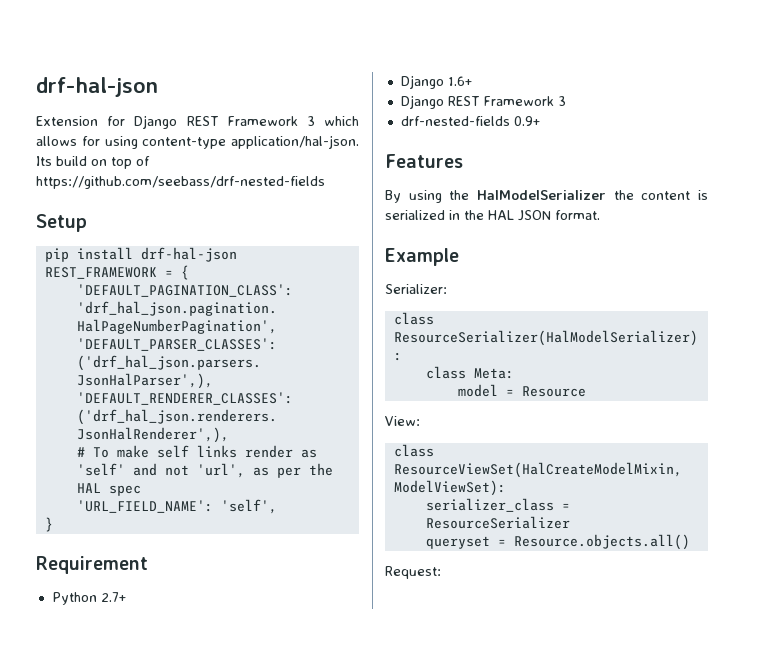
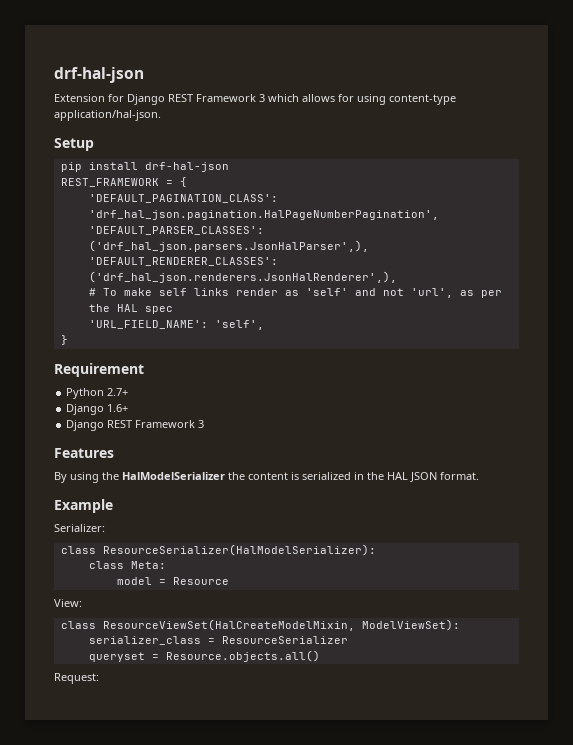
[36,156,150,169] [36,176,325,189] Its build on top of https://github.com/seebass/drf-nested-fields -> (161, 115) none
[400,116,540,126] // drf-nested-fields 0.9+ -> (205, 424) none

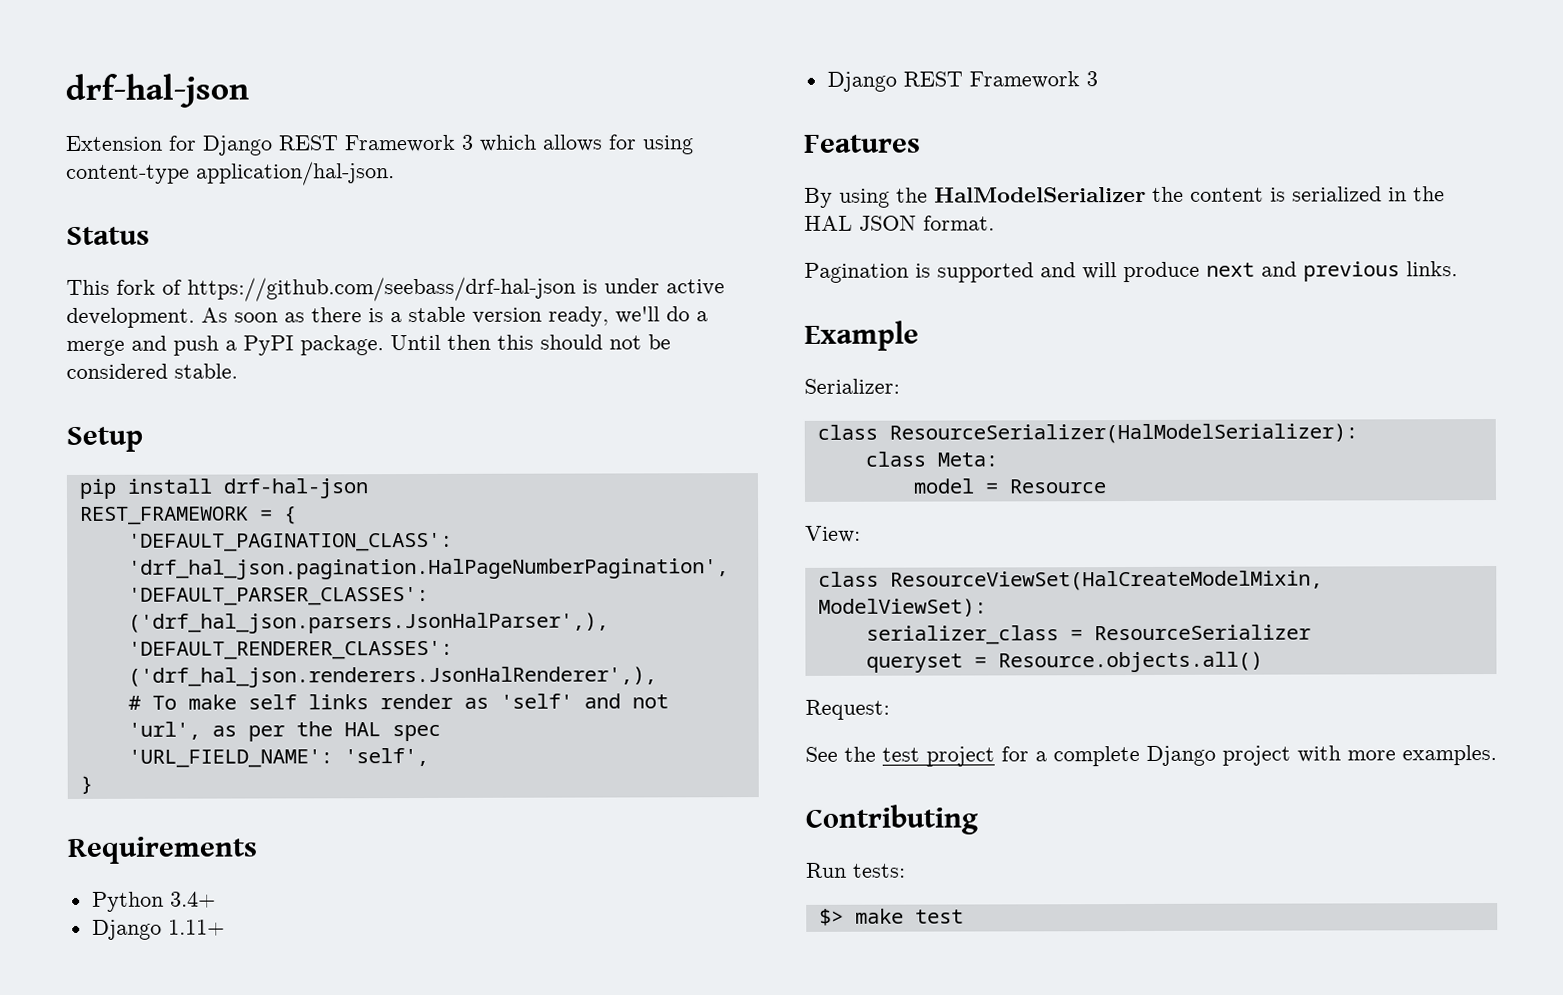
(161, 115) none -> [66,226,150,245] [66,276,725,302] [66,306,708,328] [66,334,671,356] [66,363,238,379] // Status // This fork of https://github.com/seebass/drf-hal-json is under active development. As soon as there is a stable version ready, we'll do a merge and push a PyPI package. Until then this should not be considered stable.
[54,363,144,377] Requirement -> [67,836,258,864] Requirements
[107,388,129,396] [66,404,129,415] 2.7+ // Django 1.6+ -> [169,891,216,908] [91,919,225,940] 3.4+ // Django 1.11+
(479, 476) none -> [804,261,1458,283] // Pagination is supported and will produce next and previous links.
(99, 678) none -> [805,745,1497,767] [805,804,978,835] [806,862,906,878] [818,908,964,926] // See the test project for a complete Django project with more examples. // Contributing // Run tests: // $> make test

